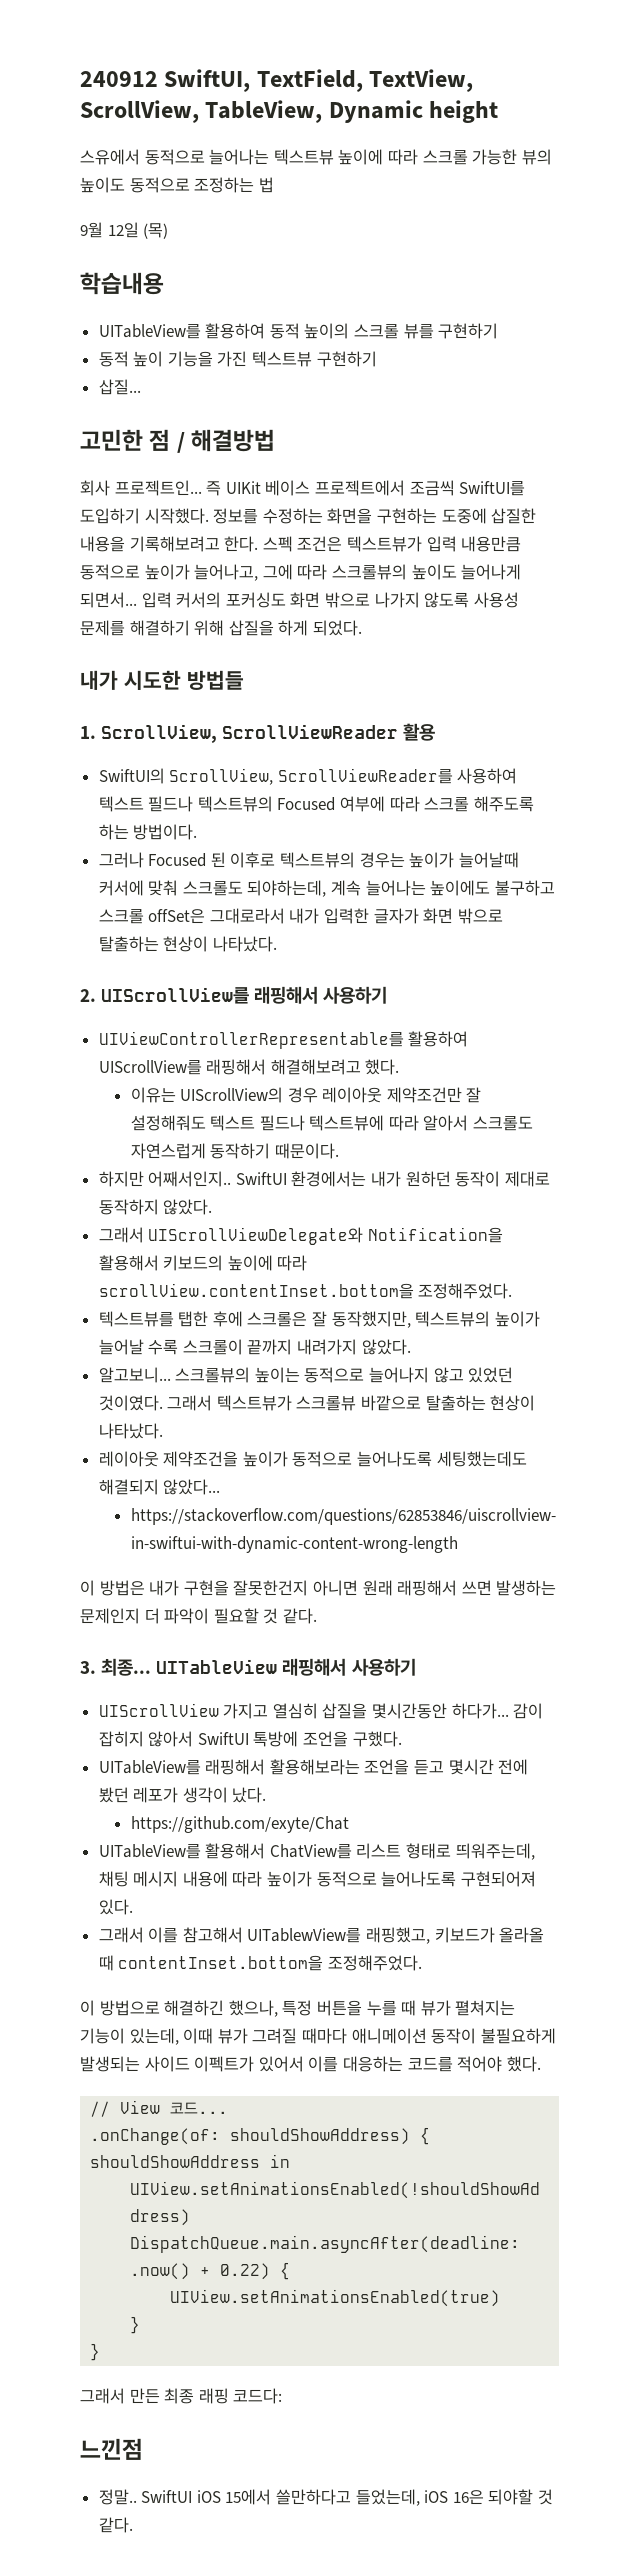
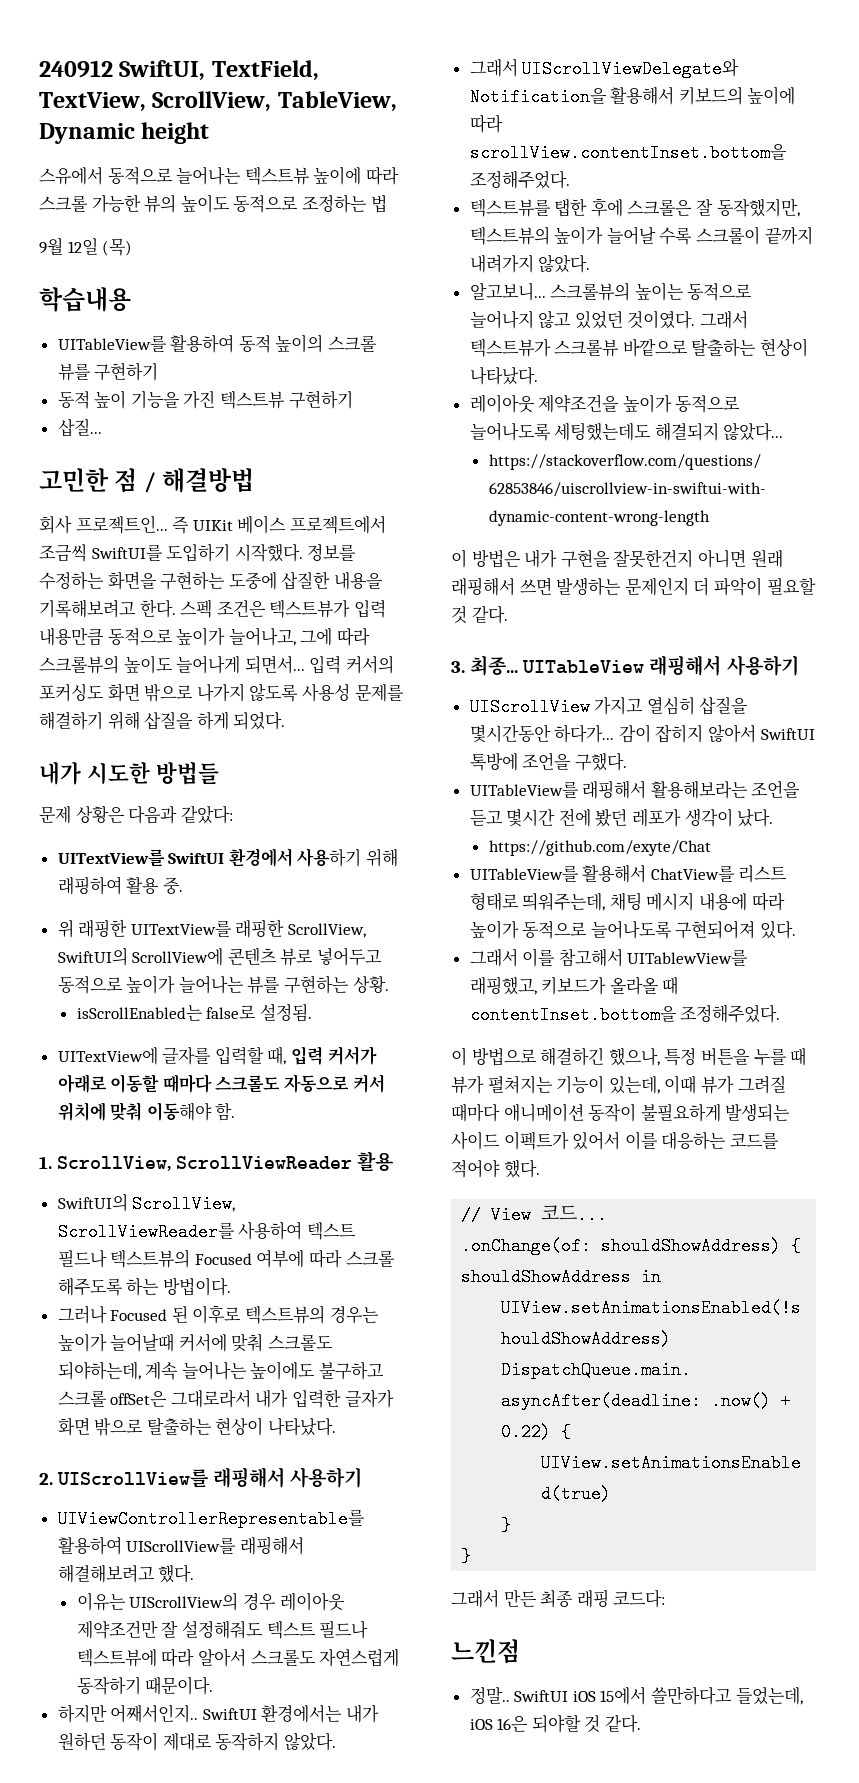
(244, 680) none -> [39,805,233,824] [57,848,399,867] [57,876,183,895] [57,919,367,938] [57,947,383,966] [57,975,389,994] [76,1003,312,1022] [57,1046,377,1065] [57,1074,385,1093] [57,1102,236,1121] // 문제 상황은 다음과 같았다: // UITextView를 SwiftUI 환경에서 사용하기 위해 래핑하여 활용 중. // 위 래핑한 UITextView를 래핑한 ScrollView, SwiftUI의 ScrollView에 콘텐츠 뷰로 넣어두고 동적으로 높이가 늘어나는 뷰를 구현하는 상황. // isScrollEnabled는 false로 설정됨. // UITextView에 글자를 입력할 때, 입력 커서가 아래로 이동할 때마다 스크롤도 자동으로 커서 위치에 맞춰 이동해야 함.

